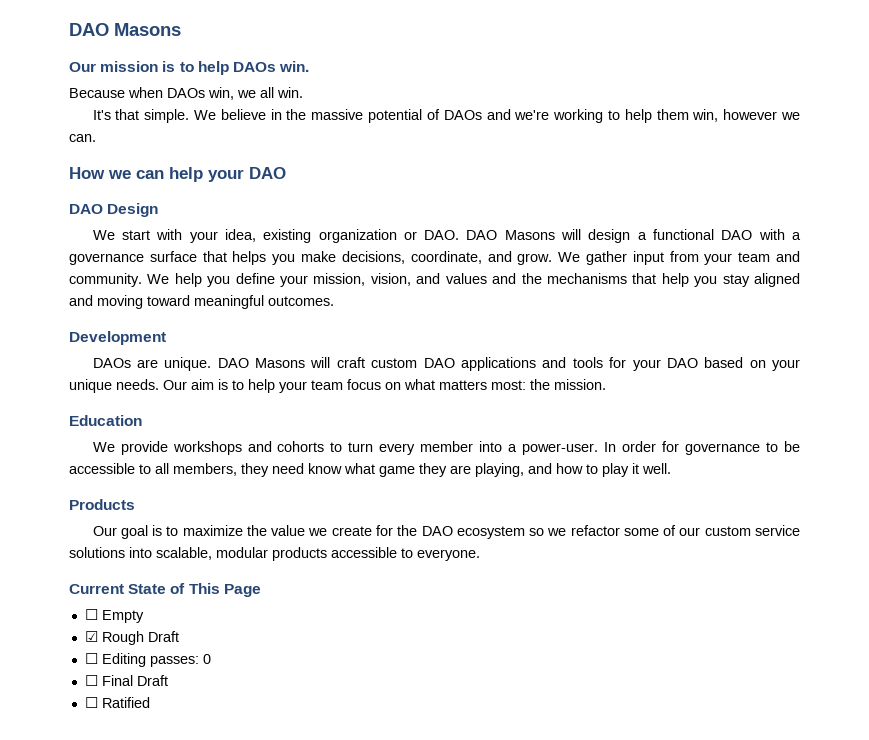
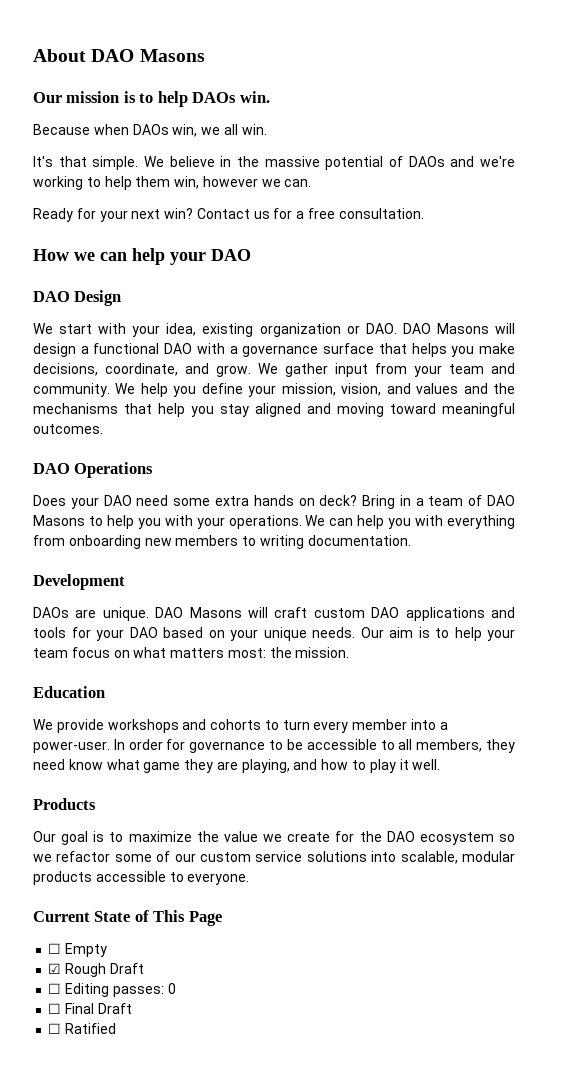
(69, 29) none -> [33,49,86,62] About
(96, 138) none -> [33,208,424,222] // Ready for your next win? Contact us for a free consultation.
(334, 301) none -> [33,462,154,478] [33,495,515,509] [33,515,516,529] [33,535,411,549] // DAO Operations // Does your DAO need some extra hands on deck? Bring in a team of DAO Masons to help you with your operations. We can help you with everything from onboarding new members to writing documentation.

